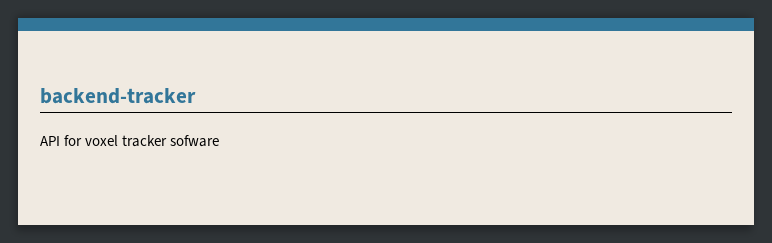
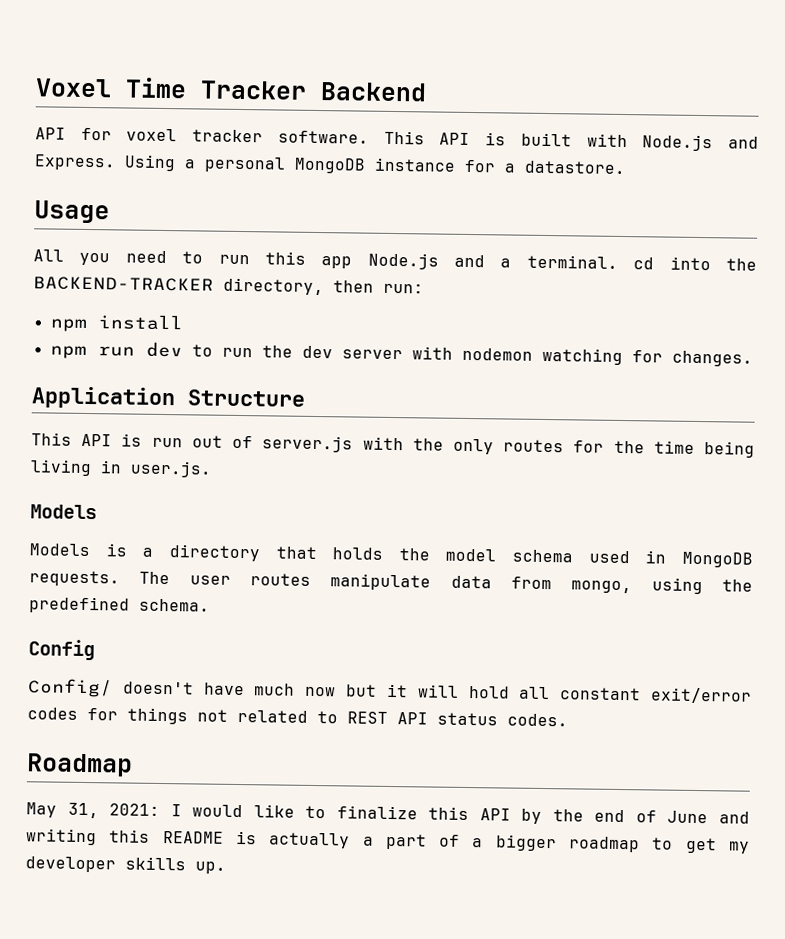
[40,88,196,104] backend-tracker -> [35,77,427,102] Voxel Time Tracker Backend
[170,135,220,147] sofware -> [277,130,760,152] [34,154,626,175] [34,200,110,224] [33,249,757,271] [33,276,424,296] [49,314,184,332] [49,341,753,367] [31,386,306,410] [31,432,755,458] [30,459,212,478] [30,504,97,520] [29,543,753,568] [29,570,754,595] [29,596,210,614] [28,639,95,661] [28,678,752,704] [27,707,568,727] [26,753,133,777] [26,802,750,824] [26,828,750,854] [25,856,226,874] software. This API is built with Node.js and Express. Using a personal MongoDB instance for a datastore. // Usage // All you need to run this app Node.js and a terminal. cd into the BACKEND-TRACKER directory, then run: // npm install // npm run dev to run the dev server with nodemon watching for changes. // Application Structure // This API is run out of server.js with the only routes for the time being living in user.js. // Models // Models is a directory that holds the model schema used in MongoDB requests. The user routes manipulate data from mongo, using the predefined schema. // Config // Config/ doesn't have much now but it will hold all constant exit/error codes for things not related to REST API status codes. // Roadmap // May 31, 2021: I would like to finalize this API by the end of June and writing this README is actually a part of a bigger roadmap to get my developer skills up.

